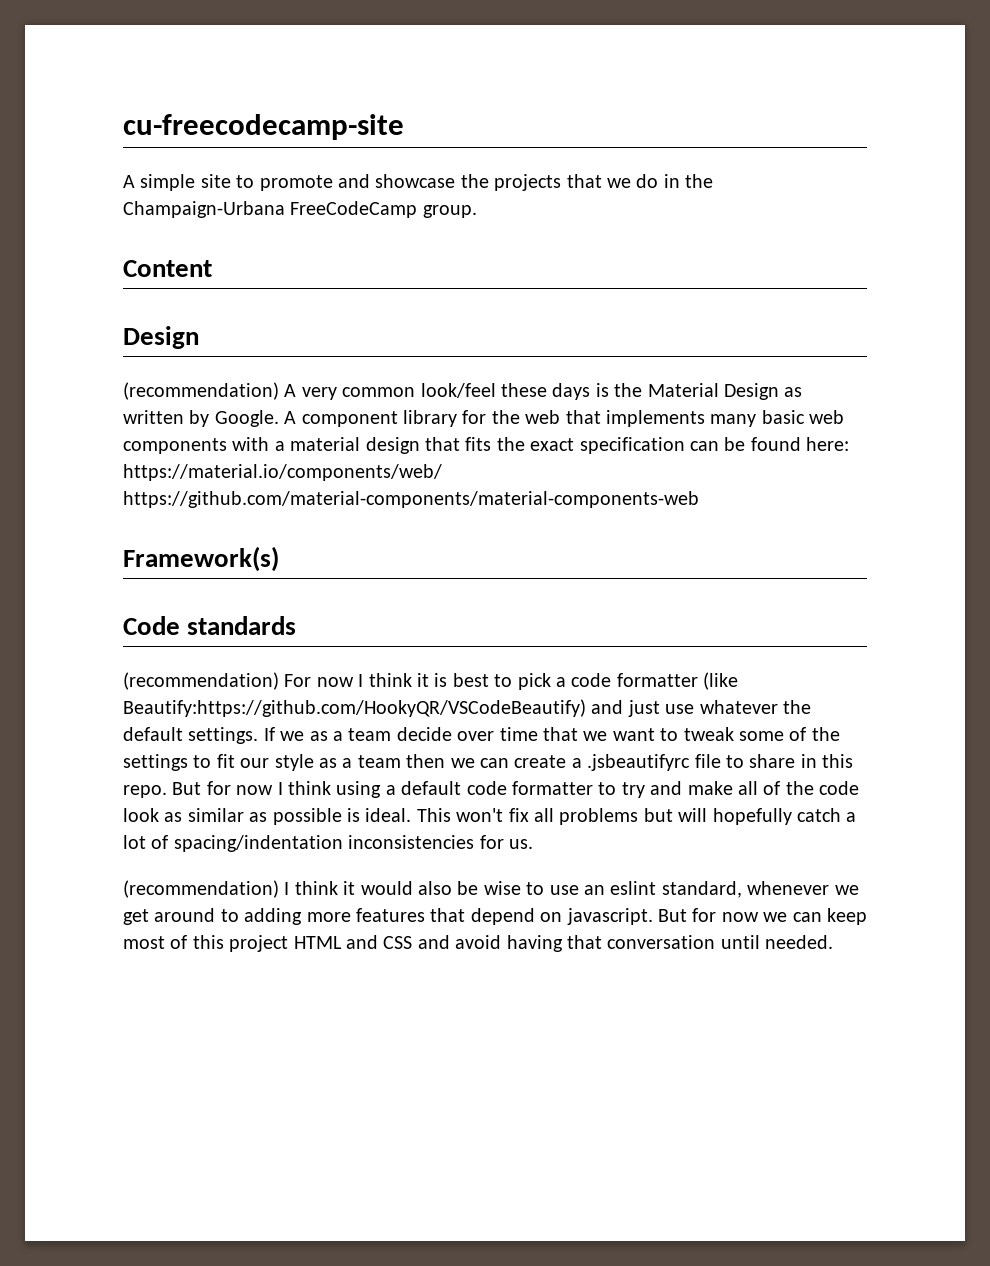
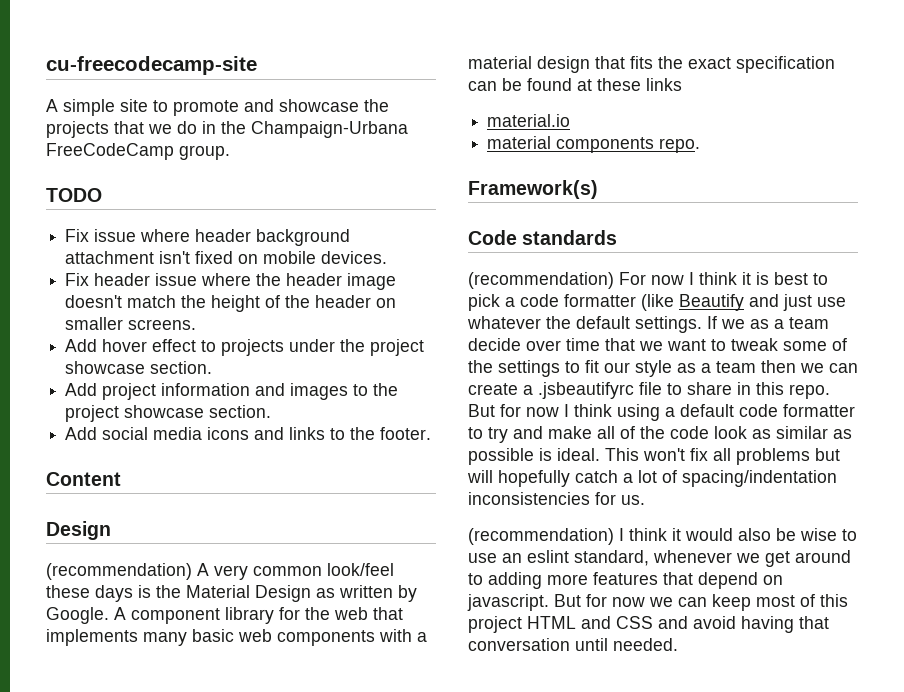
(477, 211) none -> [46,188,102,202] [65,229,351,246] [65,251,388,264] [65,273,397,290] [65,295,397,312] [65,317,197,330] [65,339,425,356] [65,361,213,374] [65,383,399,400] [65,405,272,422] [65,427,432,440] // TODO // Fix issue where header background attachment isn't fixed on mobile devices. // Fix header issue where the header image doesn't match the height of the header on smaller screens. // Add hover effect to projects under the project showcase section. // Add project information and images to the project showcase section. // Add social media icons and links to the footer.
[806,437,850,451] [123,464,442,481] [123,491,699,508] here: https://material.io/components/web/ https://github.com/material-components/material-components-web -> [577,78,682,91] [487,114,571,127] [487,136,701,153] at these links // material.io // material components repo.
[123,699,586,717] Beautify:https://github.com/HookyQR/VSCodeBeautify) -> [679,294,744,311] Beautify

